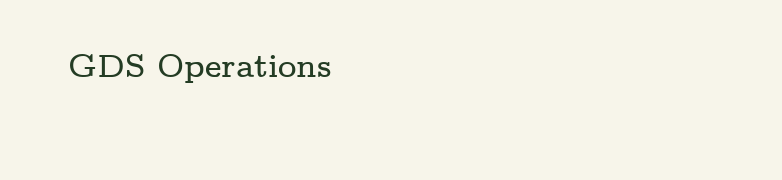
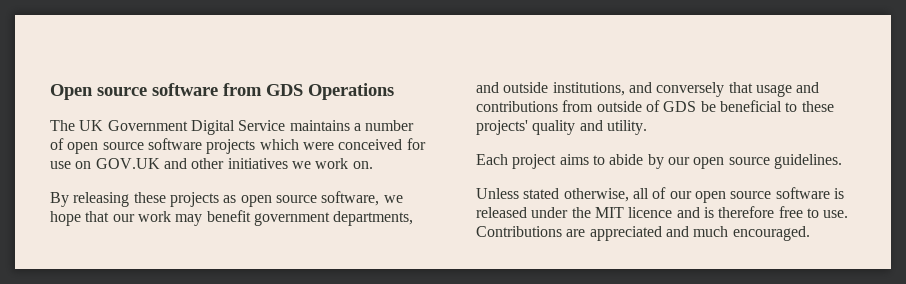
[68,54,332,83] GDS Operations -> [50,83,394,100] [50,120,415,135] [50,138,426,154] [50,158,373,169] [50,191,403,207] [50,210,414,226] [476,82,820,97] [476,100,834,112] [476,120,647,135] [476,154,842,169] [476,187,844,203] [476,206,849,218] [476,226,810,241] Open source software from GDS Operations // The UK Government Digital Service maintains a number of open source software projects which were conceived for use on GOV.UK and other initiatives we work on. // By releasing these projects as open source software, we hope that our work may benefit government departments, and outside institutions, and conversely that usage and contributions from outside of GDS be beneficial to these projects' quality and utility. // Each project aims to abide by our open source guidelines. // Unless stated otherwise, all of our open source software is released under the MIT licence and is therefore free to use. Contributions are appreciated and much encouraged.

